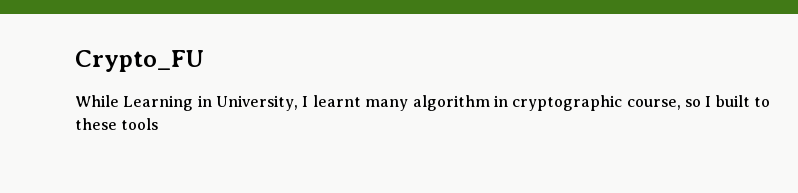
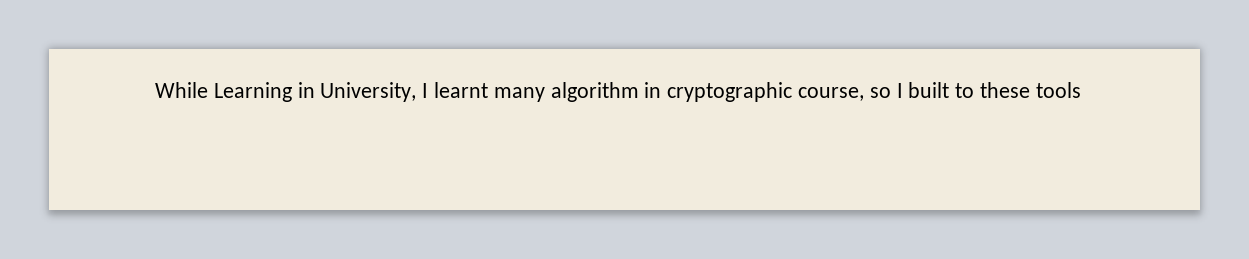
[75,50,204,72] Crypto_FU // -> (155, 90) none

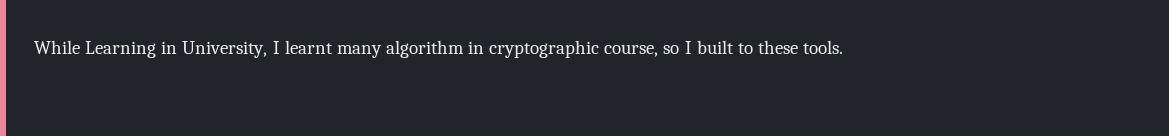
[1035,82,1081,98] tools -> [803,40,844,54] tools.

